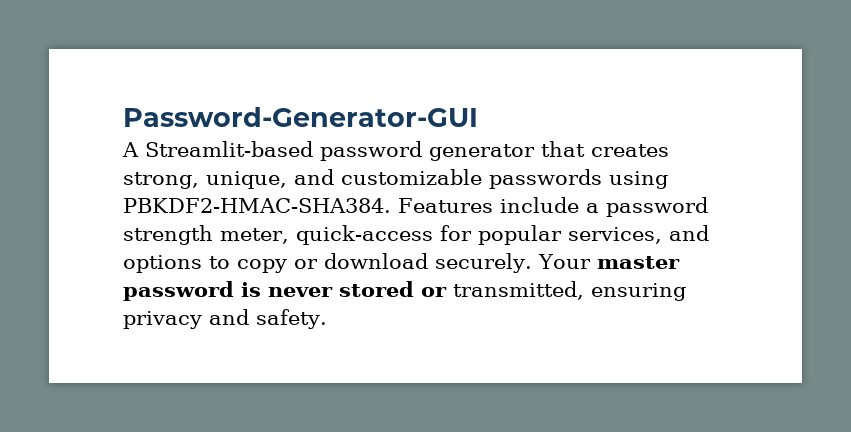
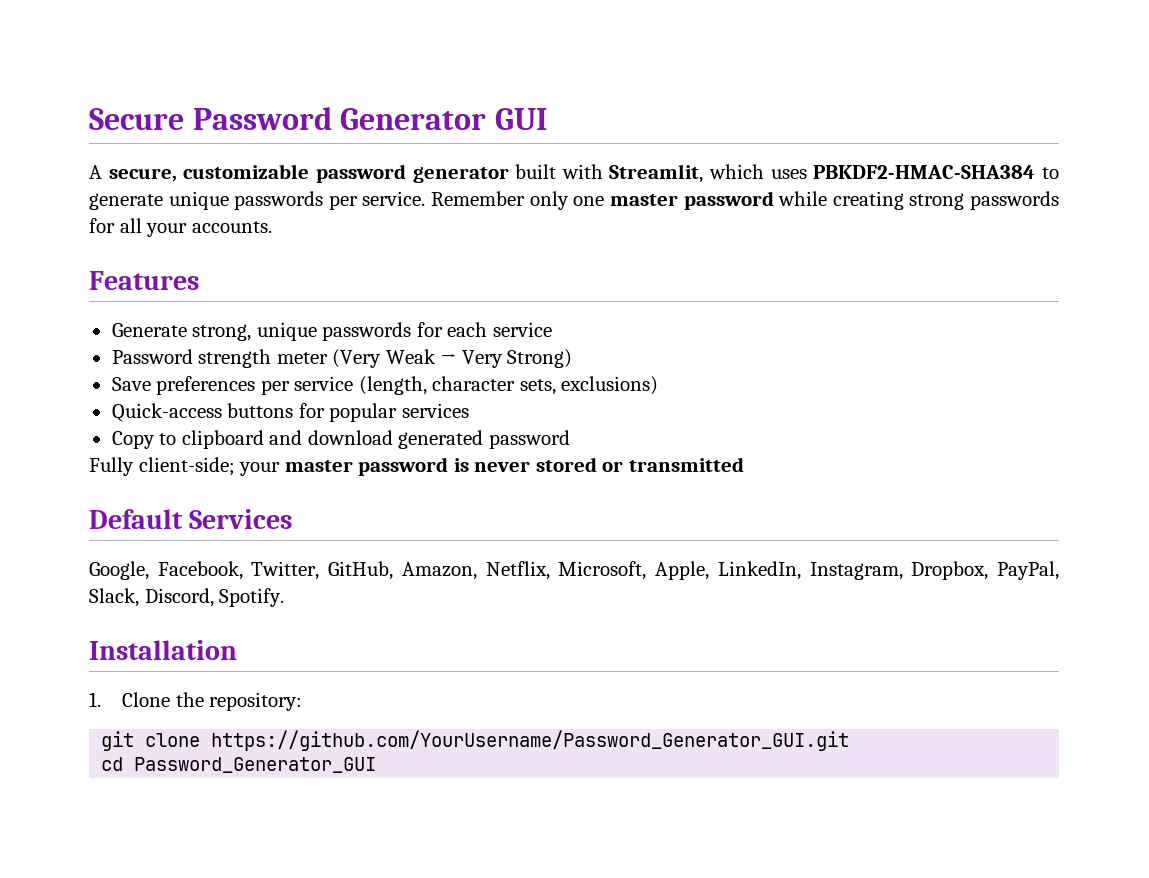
[123,107,478,127] [122,141,669,161] [123,169,668,189] [123,197,708,217] [123,225,709,245] [123,253,591,273] Password-Generator-GUI // A Streamlit-based password generator that creates strong, unique, and customizable passwords using PBKDF2-HMAC-SHA384. Features include a password strength meter, quick-access for popular services, and options to copy or download securely. Your -> [89,107,547,130] [89,164,1059,183] [89,191,1060,210] [89,218,272,237] [89,271,199,290] [111,322,552,341] [111,349,573,368] [111,376,659,395] [111,403,469,422] [111,430,570,449] [89,457,281,476] Secure Password Generator GUI // A secure, customizable password generator built with Streamlit, which uses PBKDF2-HMAC-SHA384 to generate unique passwords per service. Remember only one master password while creating strong passwords for all your accounts. // Features // Generate strong, unique passwords for each service // Password strength meter (Very Weak → Very Strong) // Save preferences per service (length, character sets, exclusions) // Quick-access buttons for popular services // Copy to clipboard and download generated password // Fully client-side; your
[453,281,686,301] [123,309,327,329] transmitted, ensuring privacy and safety. -> [628,457,744,472] [89,509,293,529] [89,561,1060,580] [89,588,285,607] [89,640,237,660] [89,692,303,711] [101,730,850,751] [101,757,377,773] transmitted // Default Services // Google, Facebook, Twitter, GitHub, Amazon, Netflix, Microsoft, Apple, LinkedIn, Instagram, Dropbox, PayPal, Slack, Discord, Spotify. // Installation // 1. Clone the repository: // git clone https://github.com/YourUsername/Password_Generator_GUI.git // cd Password_Generator_GUI

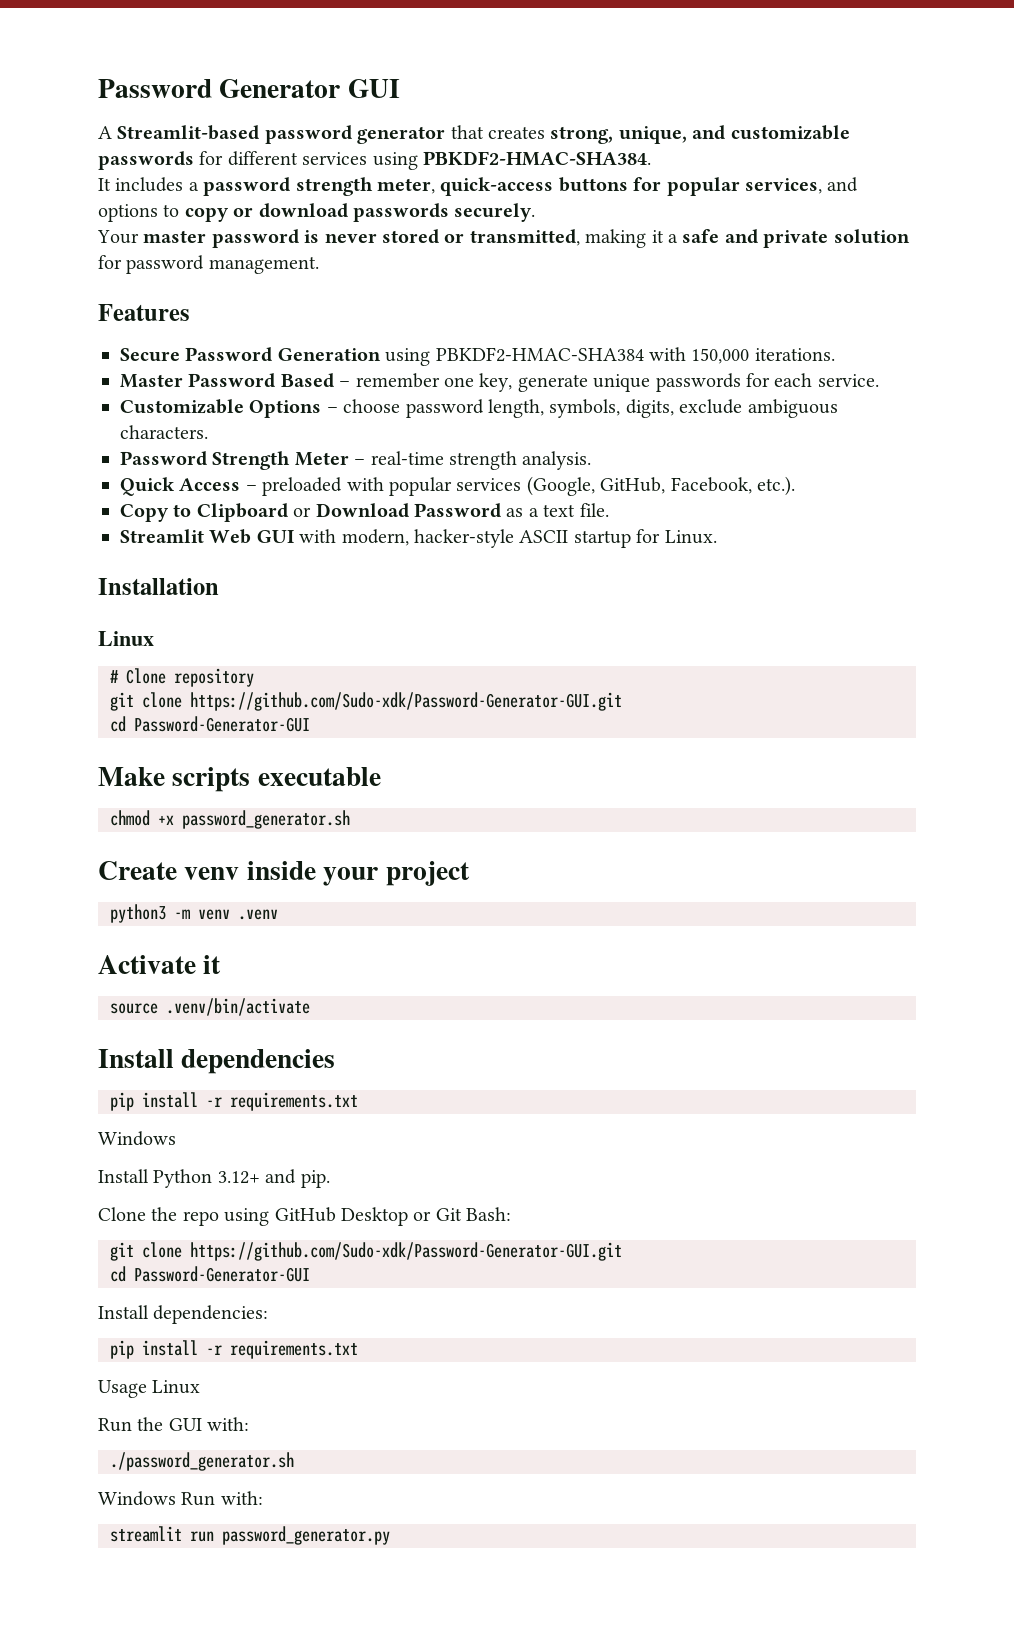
[89,108,184,130] Secure -> (98, 88) none
[108,164,1059,183] [89,191,1060,210] [89,218,272,237] [89,271,199,290] [111,322,552,341] [111,349,573,368] [111,376,659,395] [111,403,469,422] [111,430,570,449] [89,457,281,476] secure, customizable password generator built with Streamlit, which uses PBKDF2-HMAC-SHA384 to generate unique passwords per service. Remember only one master password while creating strong passwords for all your accounts. // Features // Generate strong, unique passwords for each service // Password strength meter (Very Weak → Very Strong) // Save preferences per service (length, character sets, exclusions) // Quick-access buttons for popular services // Copy to clipboard and download generated password // Fully client-side; your -> [117,125,850,144] [98,151,651,170] [98,177,859,196] [98,203,536,222] [97,230,139,244] Streamlit-based password generator that creates strong, unique, and customizable passwords for different services using PBKDF2-HMAC-SHA384. // It includes a password strength meter, quick-access buttons for popular services, and options to copy or download passwords securely. // Your
[628,457,744,472] [89,509,293,529] [89,561,1060,580] [89,588,285,607] [89,640,237,660] [89,692,303,711] [101,730,850,751] [101,757,377,773] transmitted // Default Services // Google, Facebook, Twitter, GitHub, Amazon, Netflix, Microsoft, Apple, LinkedIn, Instagram, Dropbox, PayPal, Slack, Discord, Spotify. // Installation // 1. Clone the repository: // git clone https://github.com/YourUsername/Password_Generator_GUI.git // cd Password_Generator_GUI -> [469,229,910,248] [98,255,319,274] [98,304,190,321] [120,347,835,366] [120,373,879,392] [120,399,838,418] [120,425,208,439] [120,451,592,470] [120,476,795,496] [120,503,609,522] [120,529,717,548] [98,578,219,595] [98,631,154,646] [110,668,254,687] [110,692,622,711] [110,716,310,732] [98,767,381,792] [110,810,350,829] [98,861,470,886] [110,904,278,923] [98,955,222,974] [110,998,310,1016] [98,1049,336,1074] [110,1092,358,1111] [98,1131,176,1146] [98,1169,330,1188] [98,1207,512,1226] [110,1242,622,1261] [110,1266,310,1282] [98,1305,269,1324] [110,1340,358,1359] [98,1380,201,1398] [98,1417,250,1432] [110,1452,294,1471] [98,1491,263,1506] [110,1526,390,1545] transmitted, making it a safe and private solution for password management. // Features // Secure Password Generation using PBKDF2-HMAC-SHA384 with 150,000 iterations. // Master Password Based – remember one key, generate unique passwords for each service. // Customizable Options – choose password length, symbols, digits, exclude ambiguous characters. // Password Strength Meter – real-time strength analysis. // Quick Access – preloaded with popular services (Google, GitHub, Facebook, etc.). // Copy to Clipboard or Download Password as a text file. // Streamlit Web GUI with modern, hacker-style ASCII startup for Linux. // Installation // Linux // # Clone repository // git clone https://github.com/Sudo-xdk/Password-Generator-GUI.git // cd Password-Generator-GUI // Make scripts executable // chmod +x password_generator.sh // Create venv inside your project // python3 -m venv .venv // Activate it // source .venv/bin/activate // Install dependencies // pip install -r requirements.txt // Windows // Install Python 3.12+ and pip. // Clone the repo using GitHub Desktop or Git Bash: // git clone https://github.com/Sudo-xdk/Password-Generator-GUI.git // cd Password-Generator-GUI // Install dependencies: // pip install -r requirements.txt // Usage Linux // Run the GUI with: // ./password_generator.sh // Windows Run with: // streamlit run password_generator.py

